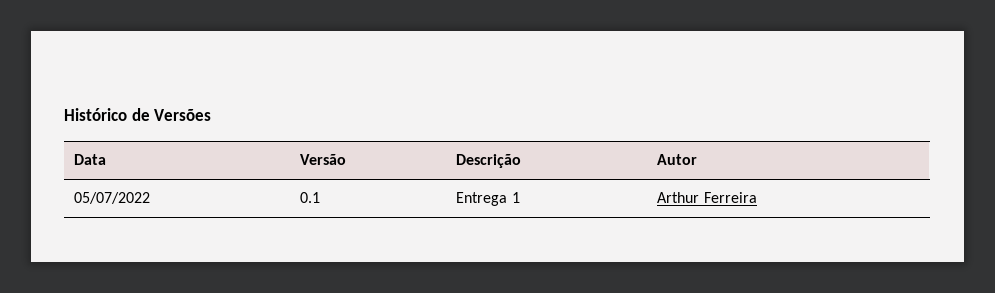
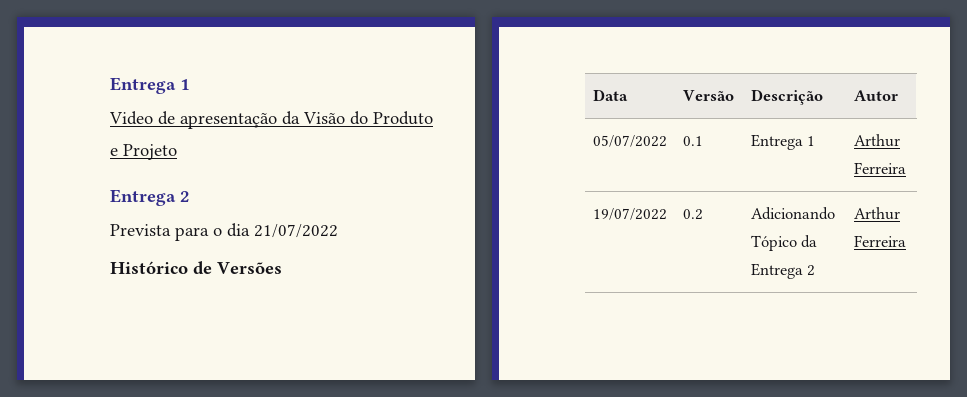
(64, 114) none -> [110,77,190,94] [109,111,433,129] [110,144,177,160] [110,189,190,206] [110,223,338,241] Entrega 1 // Video de apresentação da Visão do Produto e Projeto // Entrega 2 // Prevista para o dia 21/07/2022 //
(757, 197) none -> [592,208,667,220] [682,209,703,220] [750,207,835,220] [750,235,818,251] [750,263,816,279] [853,207,900,220] [853,235,906,247] // 19/07/2022 | 0.2 | Adicionando Tópico da Entrega 2 | Arthur Ferreira

